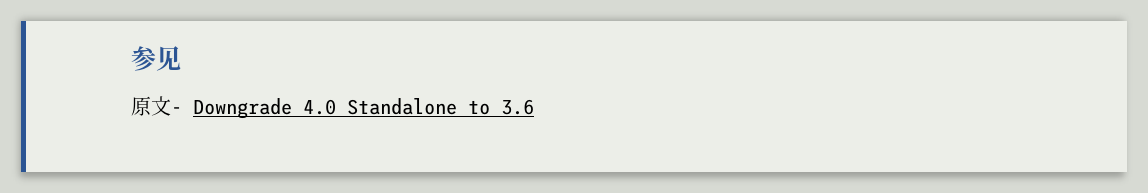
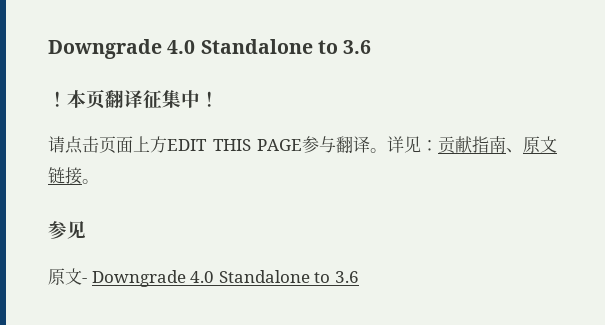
(131, 58) none -> [48,39,372,59] [48,89,219,109] [48,136,557,154] [48,167,99,185] Downgrade 4.0 Standalone to 3.6 // ！本页翻译征集中！ // 请点击页面上方EDIT THIS PAGE参与翻译。详见：贡献指南、原文链接。 //

